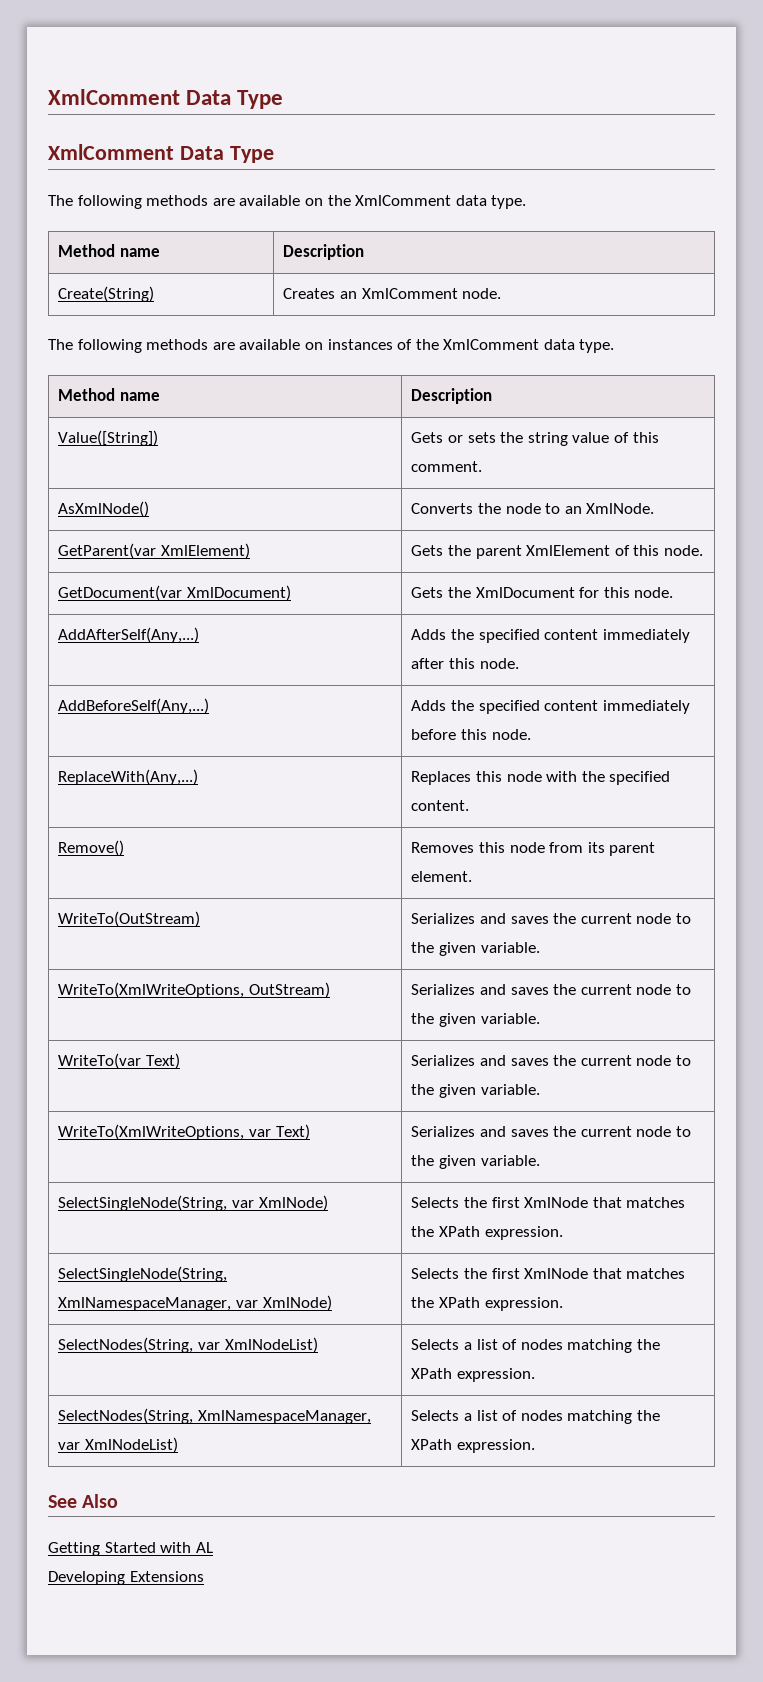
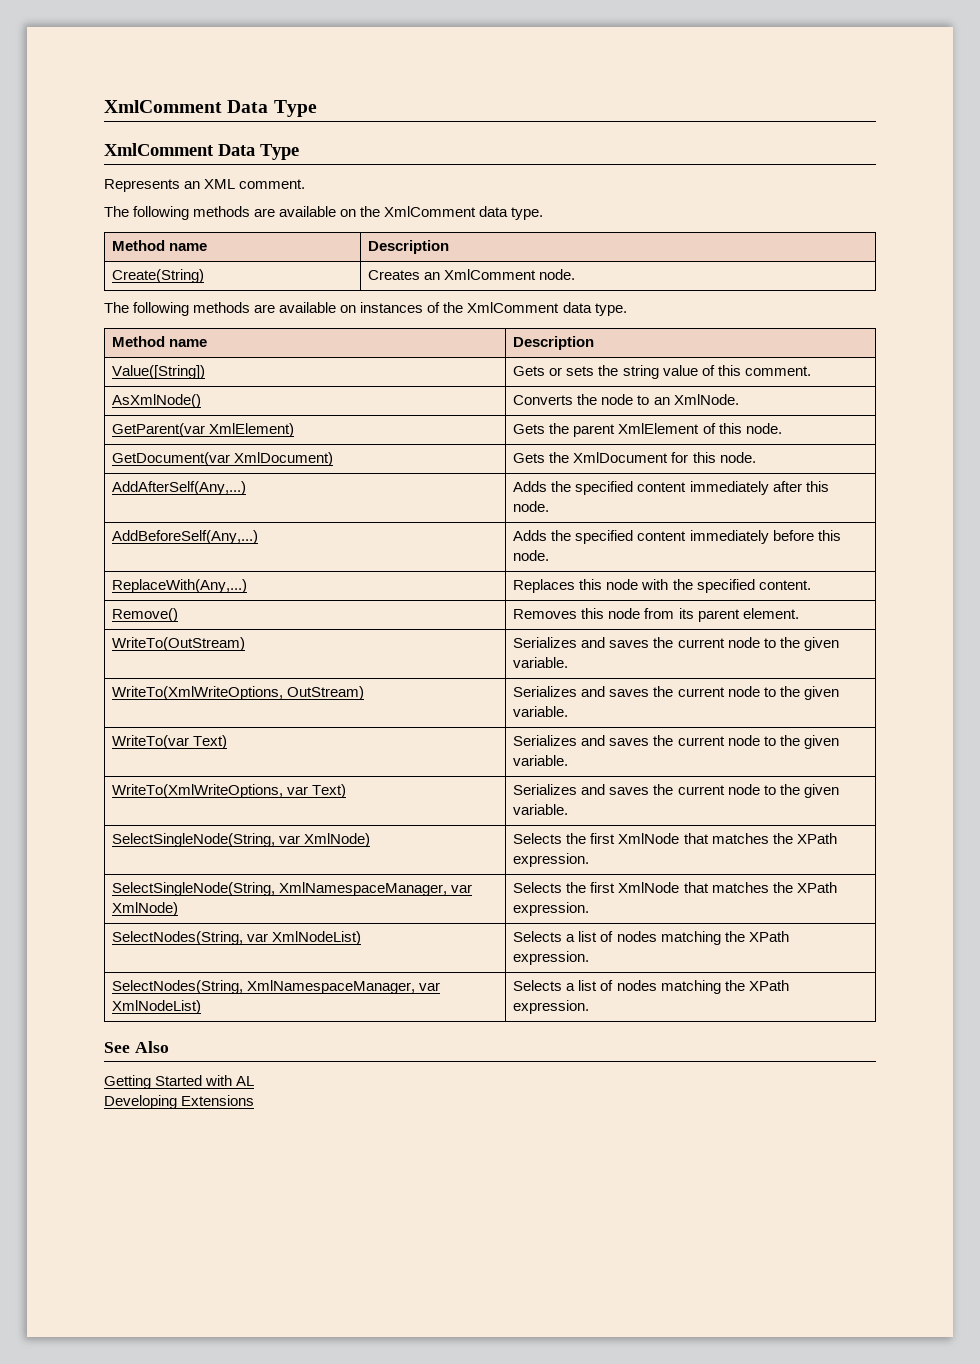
(274, 154) none -> [104,179,306,192] // Represents an XML comment.

